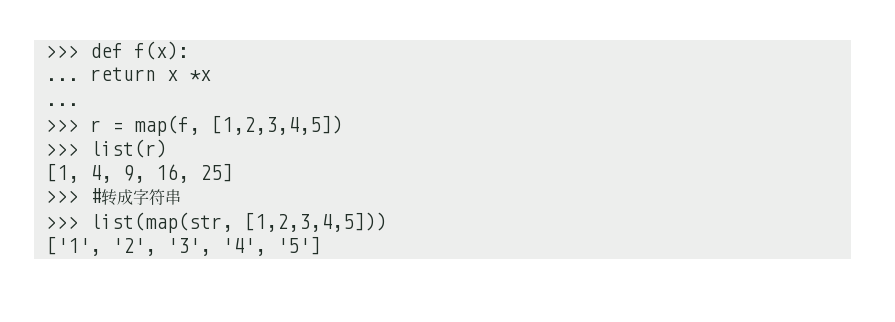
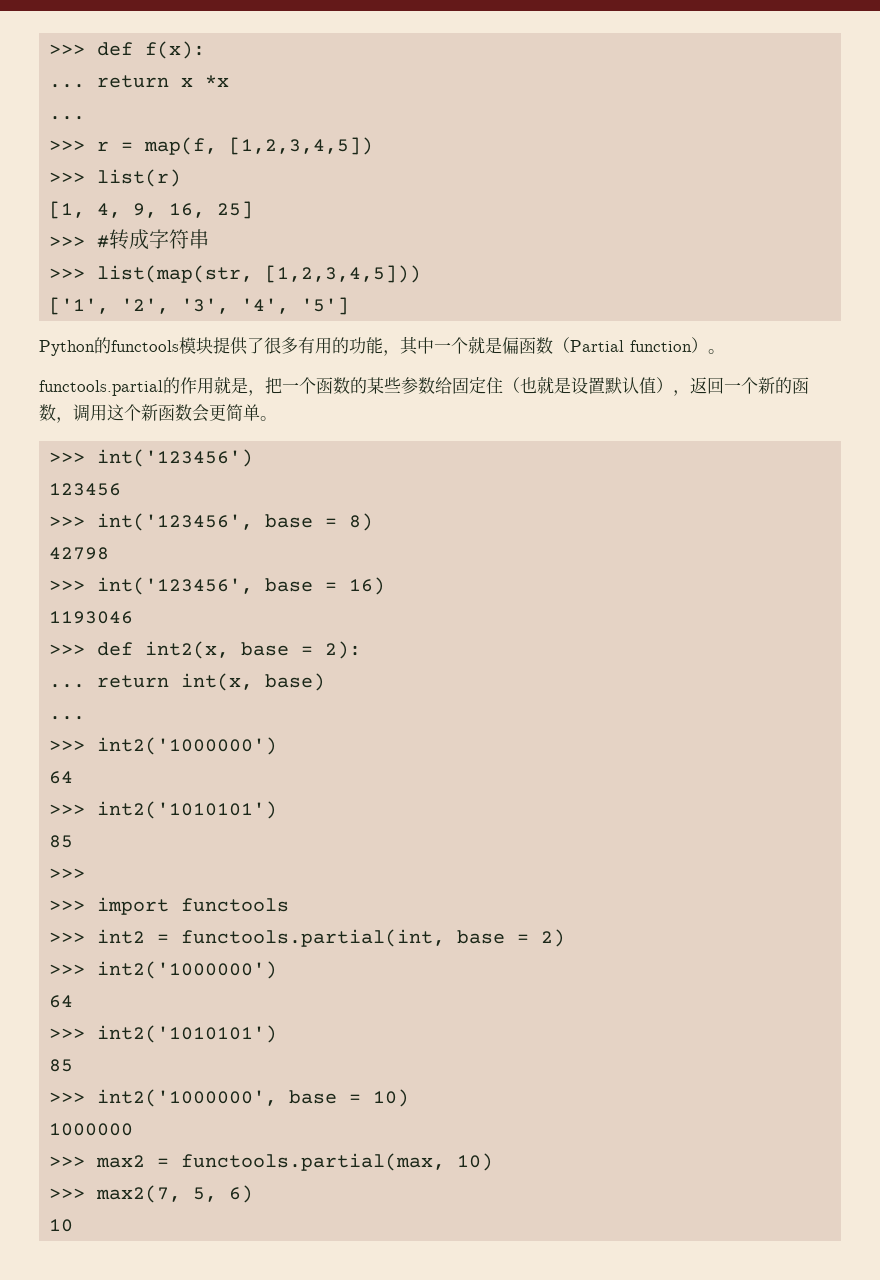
(321, 245) none -> [39,336,725,356] [39,376,809,396] [39,404,277,423] [49,449,254,467] [49,483,122,496] [49,513,374,531] [49,547,110,560] [49,577,386,595] [49,611,134,624] [49,641,362,659] [49,673,326,691] [49,716,86,720] [49,737,278,755] [49,771,74,784] [49,801,278,819] [49,835,74,848] [49,868,86,879] [49,897,290,915] [49,929,566,947] [49,961,278,979] [49,995,74,1008] [49,1025,278,1043] [49,1059,74,1072] [49,1089,410,1107] [49,1123,134,1136] [49,1153,494,1171] [49,1185,254,1203] [49,1219,74,1232] // Python的functools模块提供了很多有用的功能，其中一个就是偏函数（Partial function）。 // functools.partial的作用就是，把一个函数的某些参数给固定住（也就是设置默认值），返回一个新的函数，调用这个新函数会更简单。 // >>> int('123456') // 123456 // >>> int('123456', base = 8) // 42798 // >>> int('123456', base = 16) // 1193046 // >>> def int2(x, base = 2): // ... return int(x, base) // ... // >>> int2('1000000') // 64 // >>> int2('1010101') // 85 // >>> // >>> import functools // >>> int2 = functools.partial(int, base = 2) // >>> int2('1000000') // 64 // >>> int2('1010101') // 85 // >>> int2('1000000', base = 10) // 1000000 // >>> max2 = functools.partial(max, 10) // >>> max2(7, 5, 6) // 10

